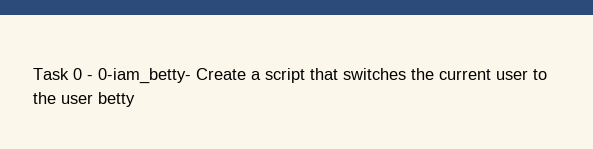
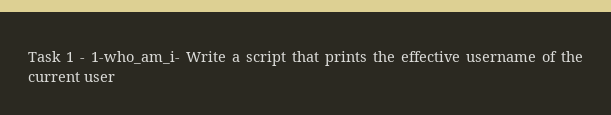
[73,68,547,84] [33,92,135,107] 0 - 0-iam_betty- Create a script that switches the current user to the user betty -> [66,51,583,66] [28,72,115,82] 1 - 1-who_am_i- Write a script that prints the effective username of the current user

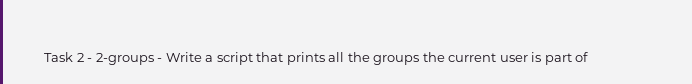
[66,51,180,64] 1 - 1-who_am_i- -> [76,53,163,65] 2 - 2-groups -
[373,51,583,62] [28,72,115,82] the effective username of the current user -> [328,52,589,65] all the groups the current user is part of

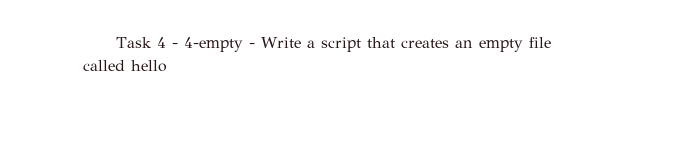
[76,53,154,65] 2 - 2-groups -> [156,37,243,52] 4 - 4-empty
[286,52,589,65] prints all the groups the current user is part of -> [400,37,551,52] [83,60,167,72] creates an empty file called hello

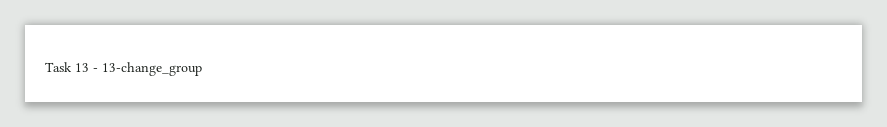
[156,37,551,52] [83,60,167,72] 4 - 4-empty - Write a script that creates an empty file called hello -> [75,62,202,76] 13 - 13-change_group

